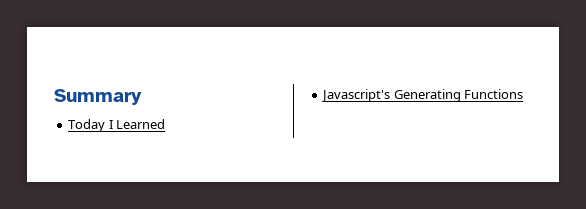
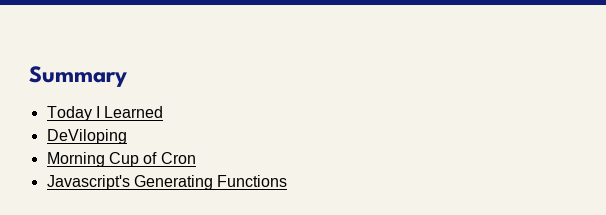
(166, 124) none -> [46,129,127,144] [46,152,196,167] // DeViloping // Morning Cup of Cron

